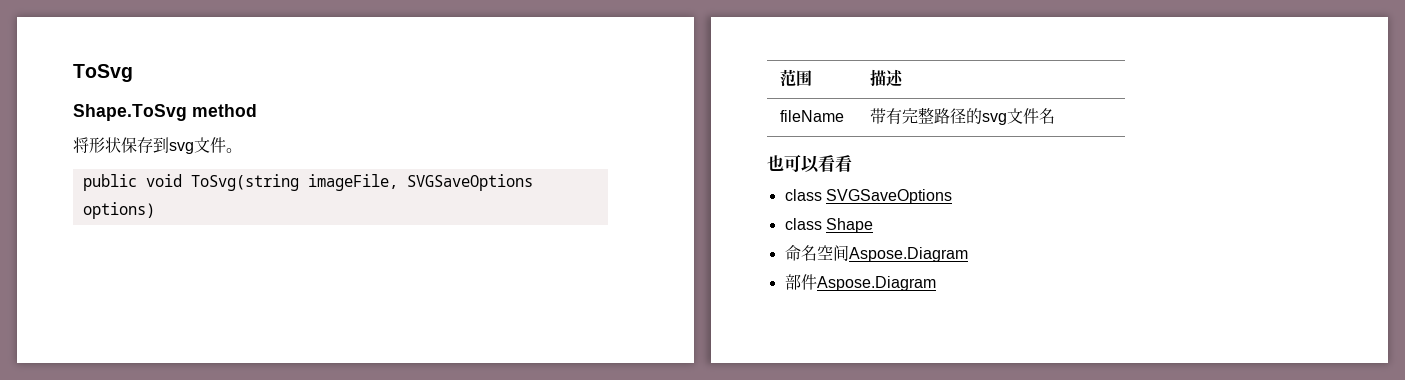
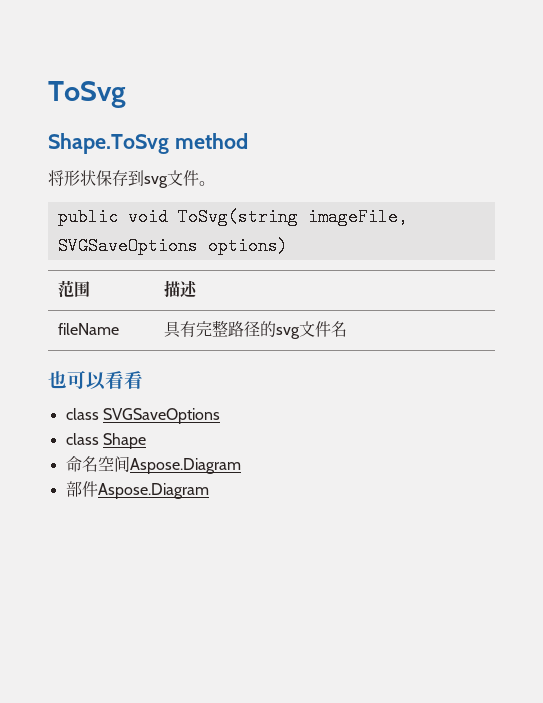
[869,108,886,124] 带 -> [163,321,181,338] 具

